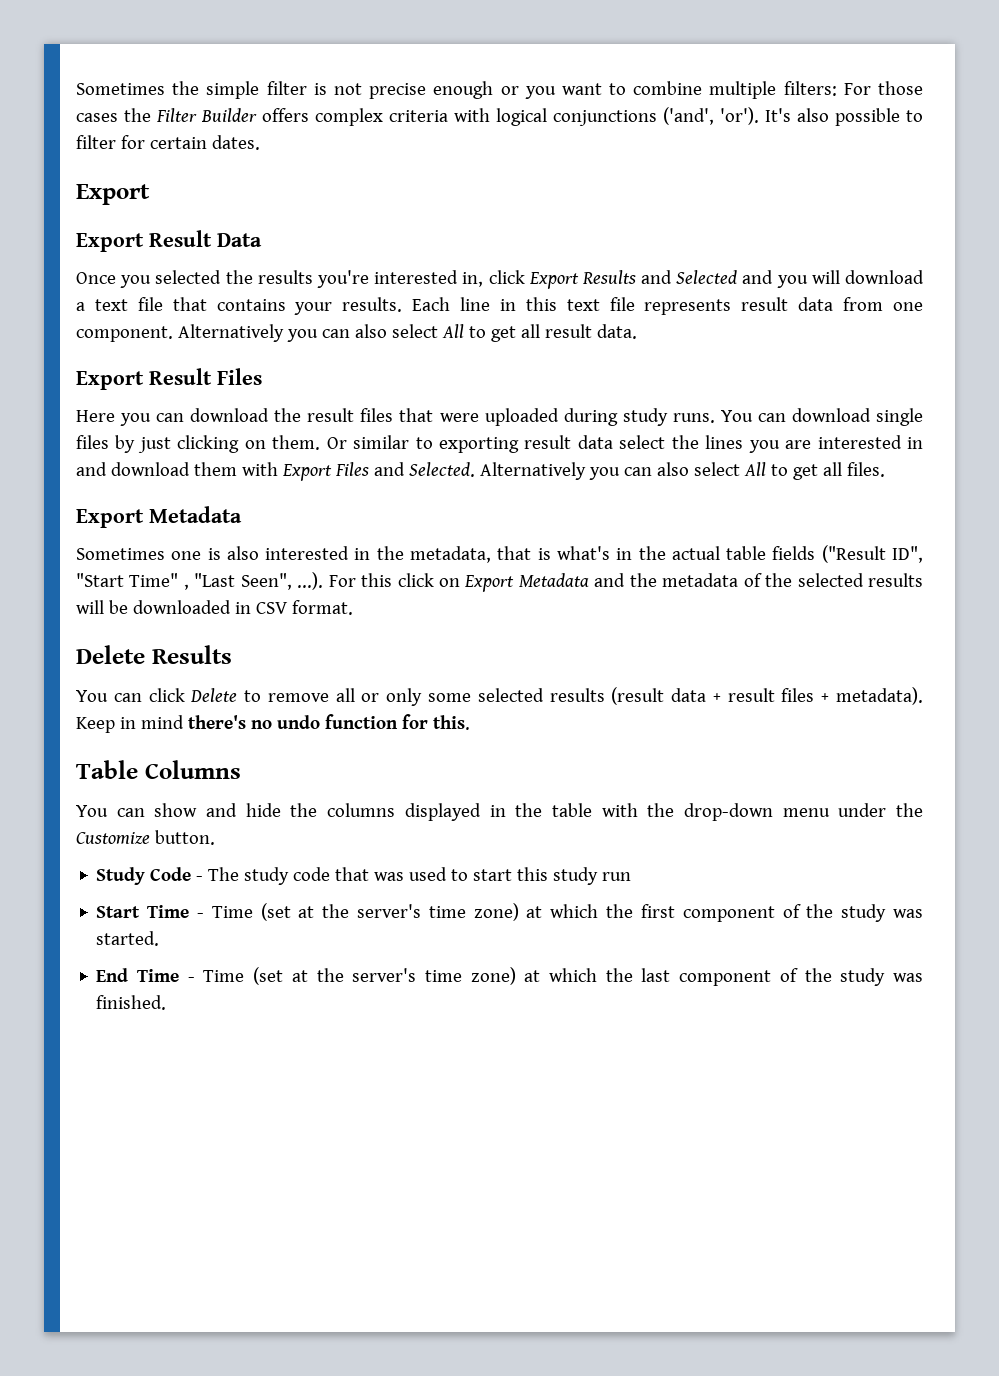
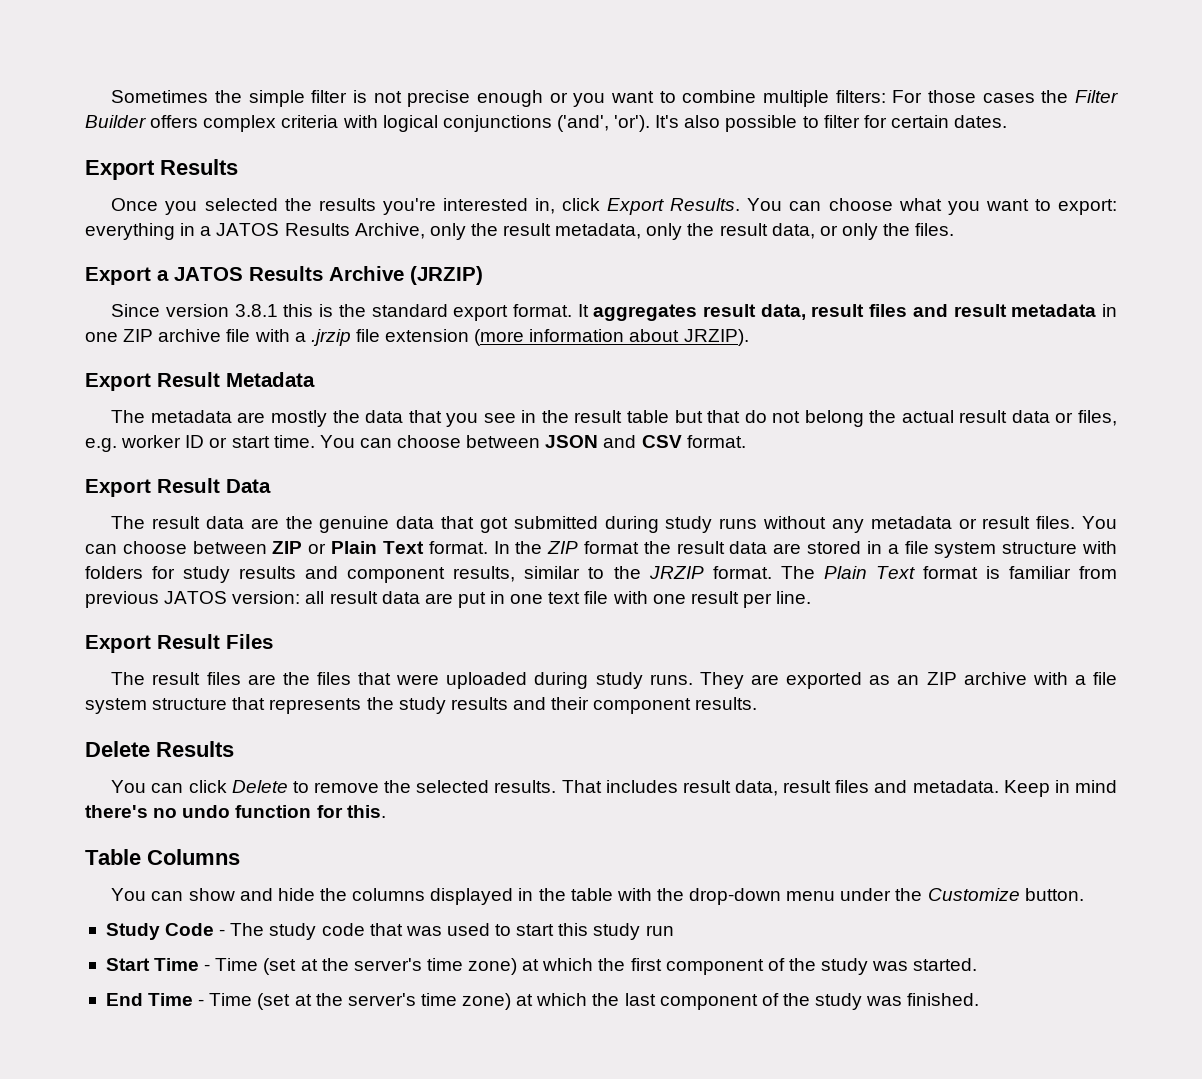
[76,230,262,252] // Export Result Data -> [160,159,238,175] Results
[581,270,924,288] [76,297,923,315] [76,324,637,342] [76,368,262,390] [76,408,355,426] Results and Selected and you will download a text file that contains your results. Each line in this text file represents result data from one component. Alternatively you can also select All to get all result data. // Export Result Files // Here you can download the result -> [670,198,1117,215] [85,223,955,240] [85,266,483,285] [111,304,1117,321] [85,329,749,346] [85,372,315,391] [111,410,1118,427] [85,435,746,452] [85,478,271,497] [111,516,1118,533] [85,541,1118,558] [85,566,1117,583] [85,591,812,608] [85,634,273,653] [111,672,310,685] Results. You can choose what you want to export: everything in a JATOS Results Archive, only the result metadata, only the result data, or only the files. // Export a JATOS Results Archive (JRZIP) // Since version 3.8.1 this is the standard export format. It aggregates result data, result files and result metadata in one ZIP archive file with a .jrzip file extension (more information about JRZIP). // Export Result Metadata // The metadata are mostly the data that you see in the result table but that do not belong the actual result data or files, e.g. worker ID or start time. You can choose between JSON and CSV format. // Export Result Data // The result data are the genuine data that got submitted during study runs without any metadata or result files. You can choose between ZIP or Plain Text format. In the ZIP format the result data are stored in a file system structure with folders for study results and component results, similar to the JRZIP format. The Plain Text format is familiar from previous JATOS version: all result data are put in one text file with one result per line. // Export Result Files // The result files are the
[720,408,923,426] [76,435,924,453] [76,462,885,481] [76,506,242,528] [76,545,923,563] [76,572,924,592] [76,600,353,615] You can download single files by just clicking on them. Or similar to exporting result data select the lines you are interested in and download them with Export Files and Selected. Alternatively you can also select All to get all files. // Export Metadata // Sometimes one is also interested in the metadata, that is what's in the actual table fields ("Result ID", "Start Time" , "Last Seen", ...). For this click on Export Metadata and the metadata of the selected results will be downloaded in CSV format. -> [699,672,1117,689] [85,697,758,714] They are exported as an ZIP archive with a file system structure that represents the study results and their component results.
[335,687,924,706] all or only some selected results (result data + result files + metadata). -> [384,780,999,796] the selected results. That includes result data, result files and metadata.

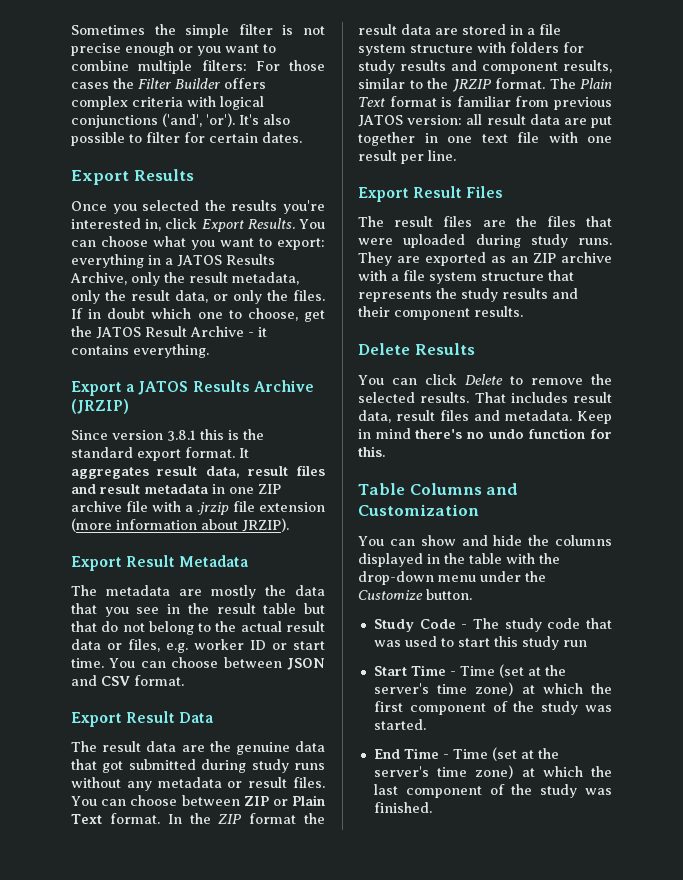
(955, 229) none -> [71,308,325,322] [71,326,267,339] [71,344,209,358] If in doubt which one to choose, get the JATOS Result Archive - it contains everything.
(864, 418) none -> [198,623,212,632] to
(486, 600) none -> [358,132,415,146] together
(240, 857) none -> [486,483,519,495] [358,504,479,516] and Customization

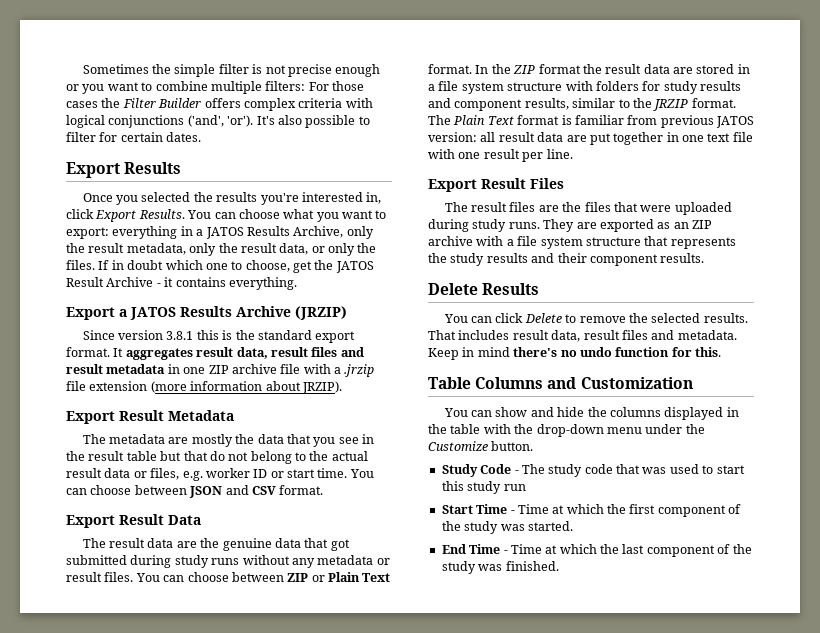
[498,664,566,678] [373,682,514,696] (set at the server's time zone) -> (549, 509) none
[491,747,559,761] [373,765,514,779] (set at the server's time zone) -> (542, 549) none

